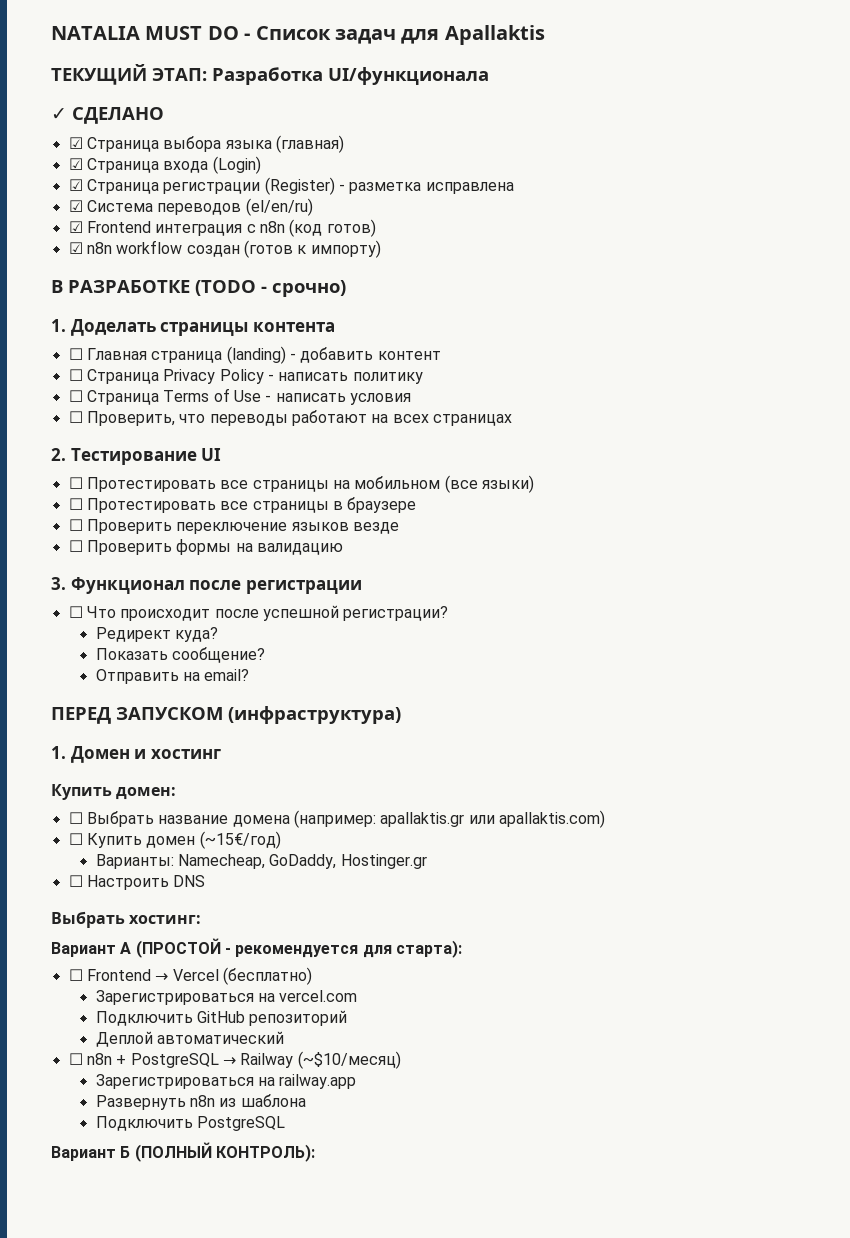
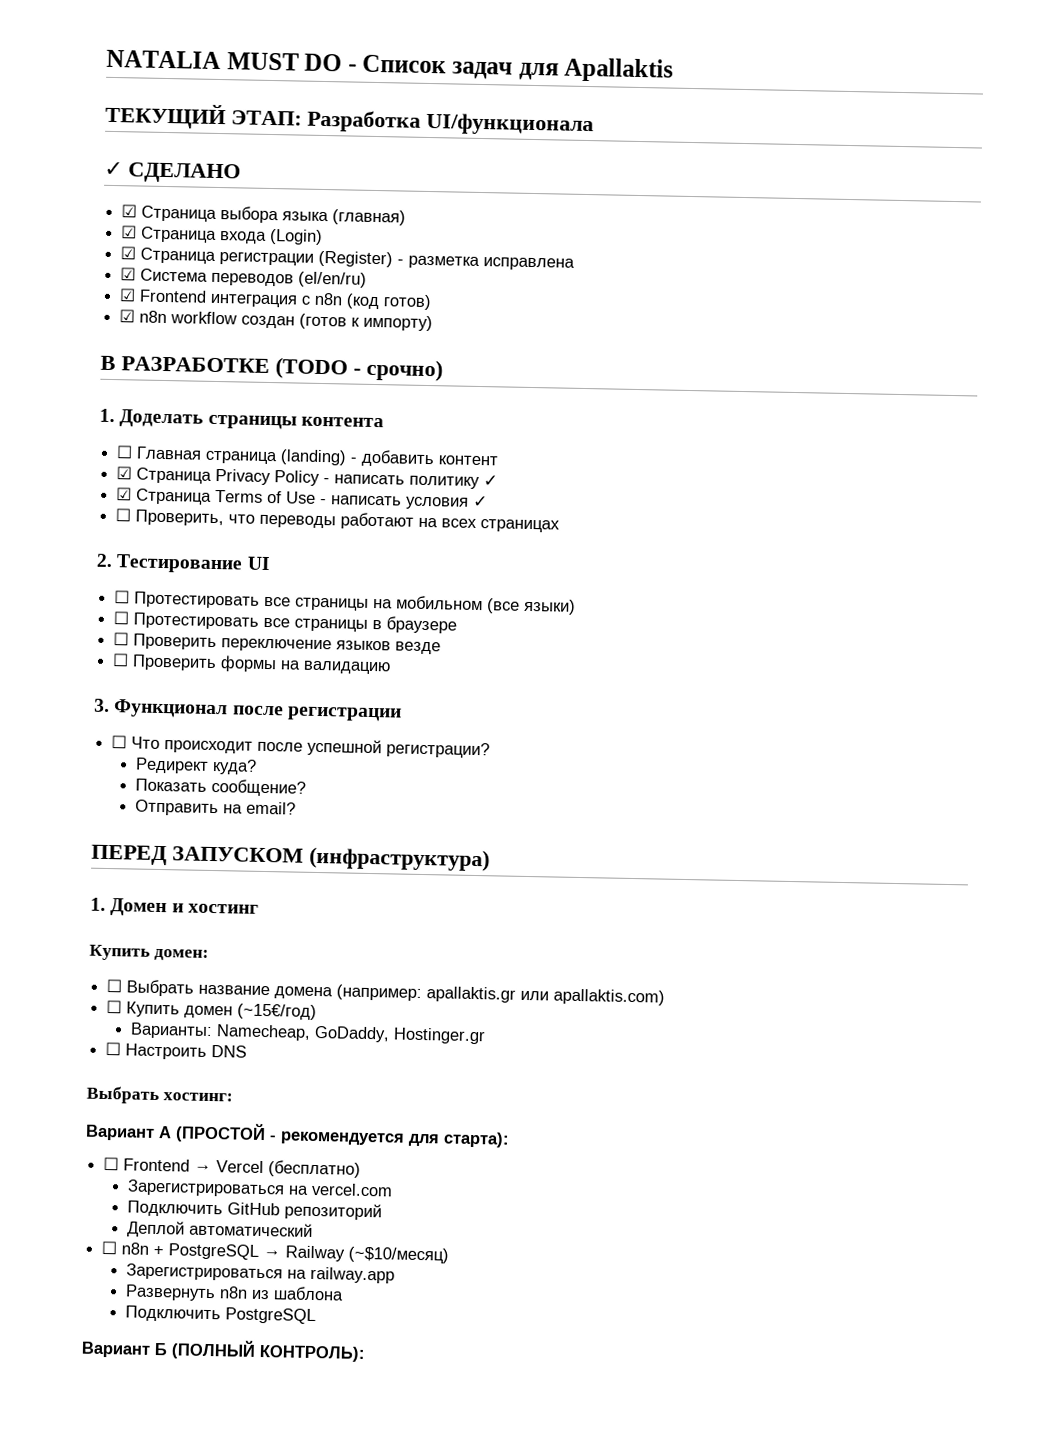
[68,369,83,381] ☐ -> [116,466,133,480] ☑
[68,390,83,402] // ☐ -> [483,475,499,487] [116,487,133,501] ✓ // ☑
(411, 399) none -> [473,495,489,508] ✓

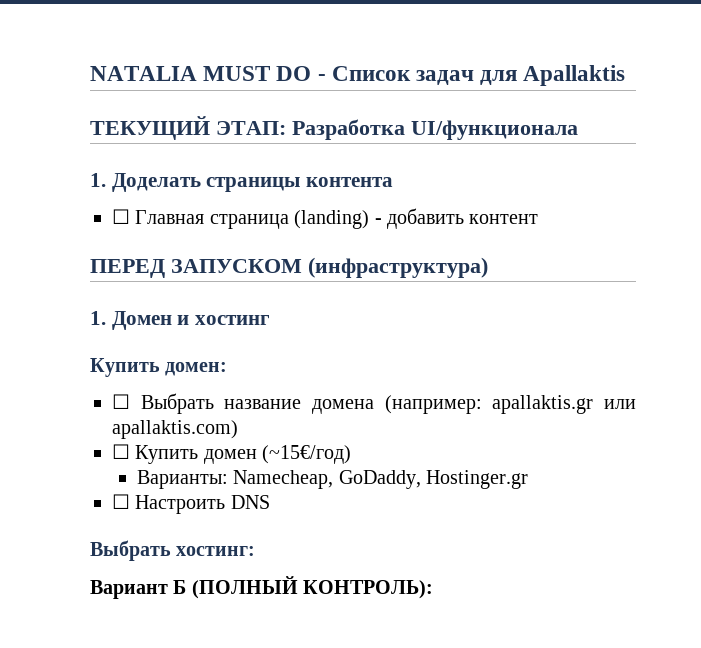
[104,161,241,184] [121,204,407,226] [121,225,324,245] [120,246,576,271] [120,267,368,288] [119,288,433,311] [119,309,434,332] [100,355,443,382] // ✓ СДЕЛАНО // ☑ Страница выбора языка (главная) // ☑ Страница входа (Login) // ☑ Страница регистрации (Register) - разметка исправлена // ☑ Система переводов (el/en/ru) // ☑ Frontend интеграция с n8n (код готов) // ☑ n8n workflow создан (готов к импорту) // В РАЗРАБОТКЕ (TODO - срочно) -> (578, 130) none
[116,466,499,490] [116,487,489,510] [115,508,561,533] [96,553,271,574] [114,590,577,615] [113,611,458,634] [113,632,442,655] [112,653,392,675] [94,698,402,722] [111,735,491,759] [134,757,257,775] [134,778,306,797] [134,799,296,817] // ☑ Страница Privacy Policy - написать политику ✓ // ☑ Страница Terms of Use - написать условия ✓ // ☐ Проверить, что переводы работают на всех страницах // 2. Тестирование UI // ☐ Протестировать все страницы на мобильном (все языки) // ☐ Протестировать все страницы в браузере // ☐ Проверить переключение языков везде // ☐ Проверить формы на валидацию // 3. Функционал после регистрации // ☐ Что происходит после успешной регистрации? // Редирект куда? // Показать сообщение? // Отправить на email? -> (539, 219) none
[85,1122,510,1148] [103,1156,362,1178] [126,1179,393,1198] [126,1200,382,1221] [126,1220,313,1238] [101,1240,450,1264] [125,1263,395,1284] [124,1284,344,1302] [124,1305,316,1325] // Вариант А (ПРОСТОЙ - рекомендуется для старта): // ☐ Frontend → Vercel (бесплатно) // Зарегистрироваться на vercel.com // Подключить GitHub репозиторий // Деплой автоматический // ☐ n8n + PostgreSQL → Railway (~$10/месяц) // Зарегистрироваться на railway.app // Развернуть n8n из шаблона // Подключить PostgreSQL -> (256, 551) none

